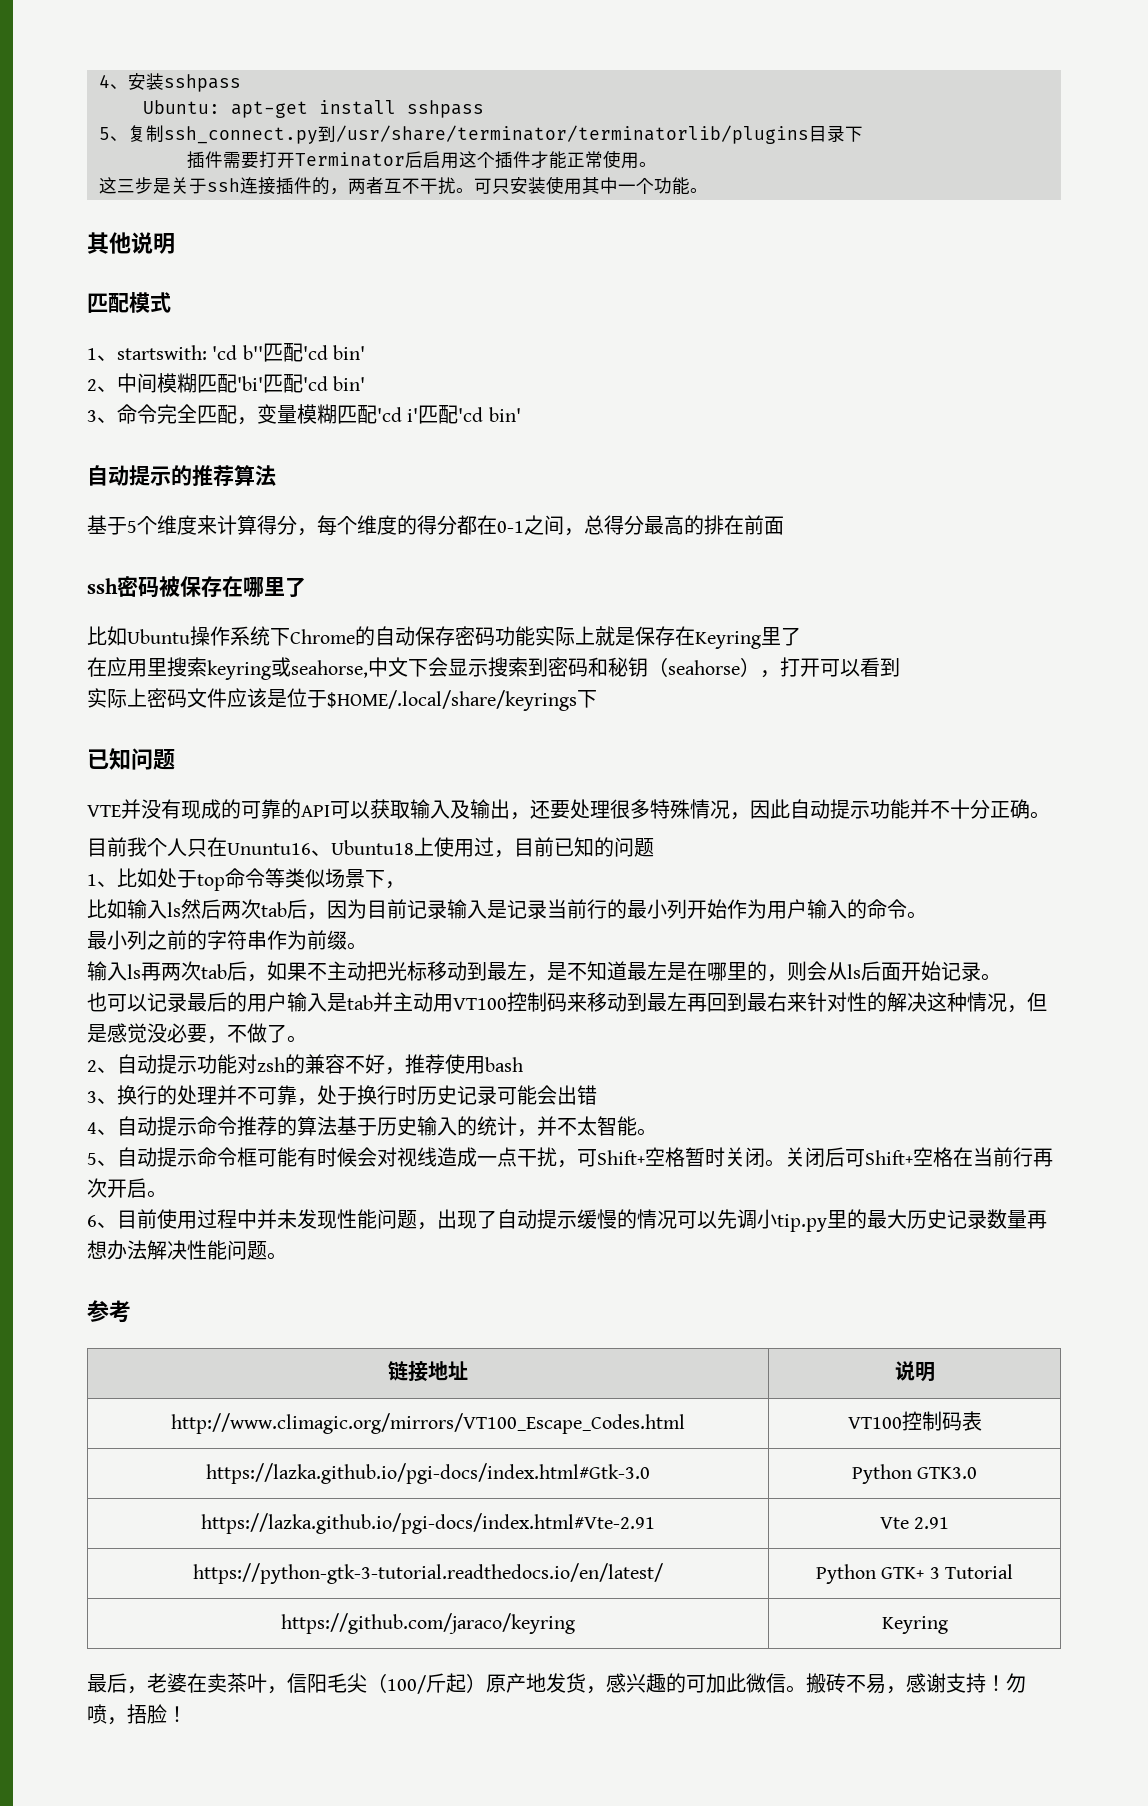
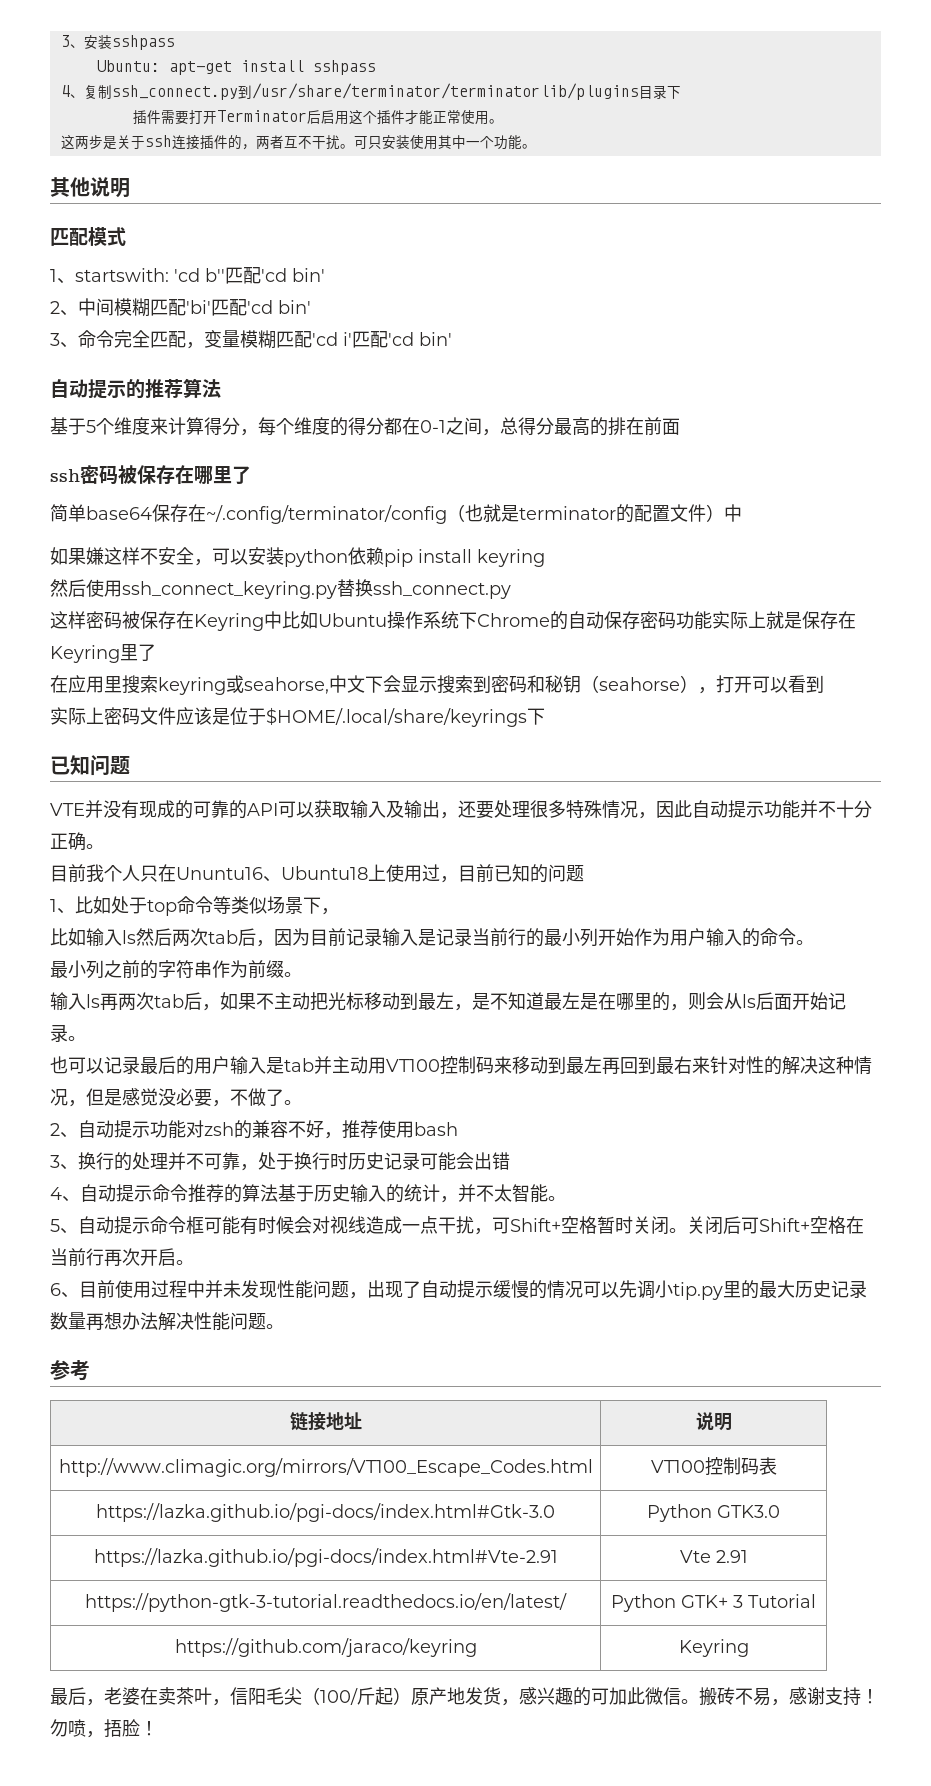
[99,74,110,88] 4 -> [60,35,70,47] 3
[99,127,110,140] 5 -> [60,85,70,97] 4
[117,179,135,193] 三 -> [74,136,89,149] 两
(306, 587) none -> [50,504,742,524] [50,547,545,567] [50,579,511,599] [50,611,282,631] 简单base64保存在~/.config/terminator/config（也就是terminator的配置文件）中 // 如果嫌这样不安全，可以安装python依赖pip install keyring // 然后使用ssh_connect_keyring.py替换ssh_connect.py // 这样密码被保存在Keyring中

